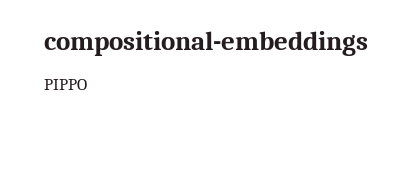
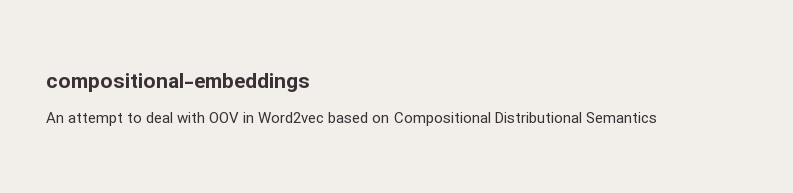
[44,79,87,90] PIPPO -> [46,112,657,126] An attempt to deal with OOV in Word2vec based on Compositional Distributional Semantics

